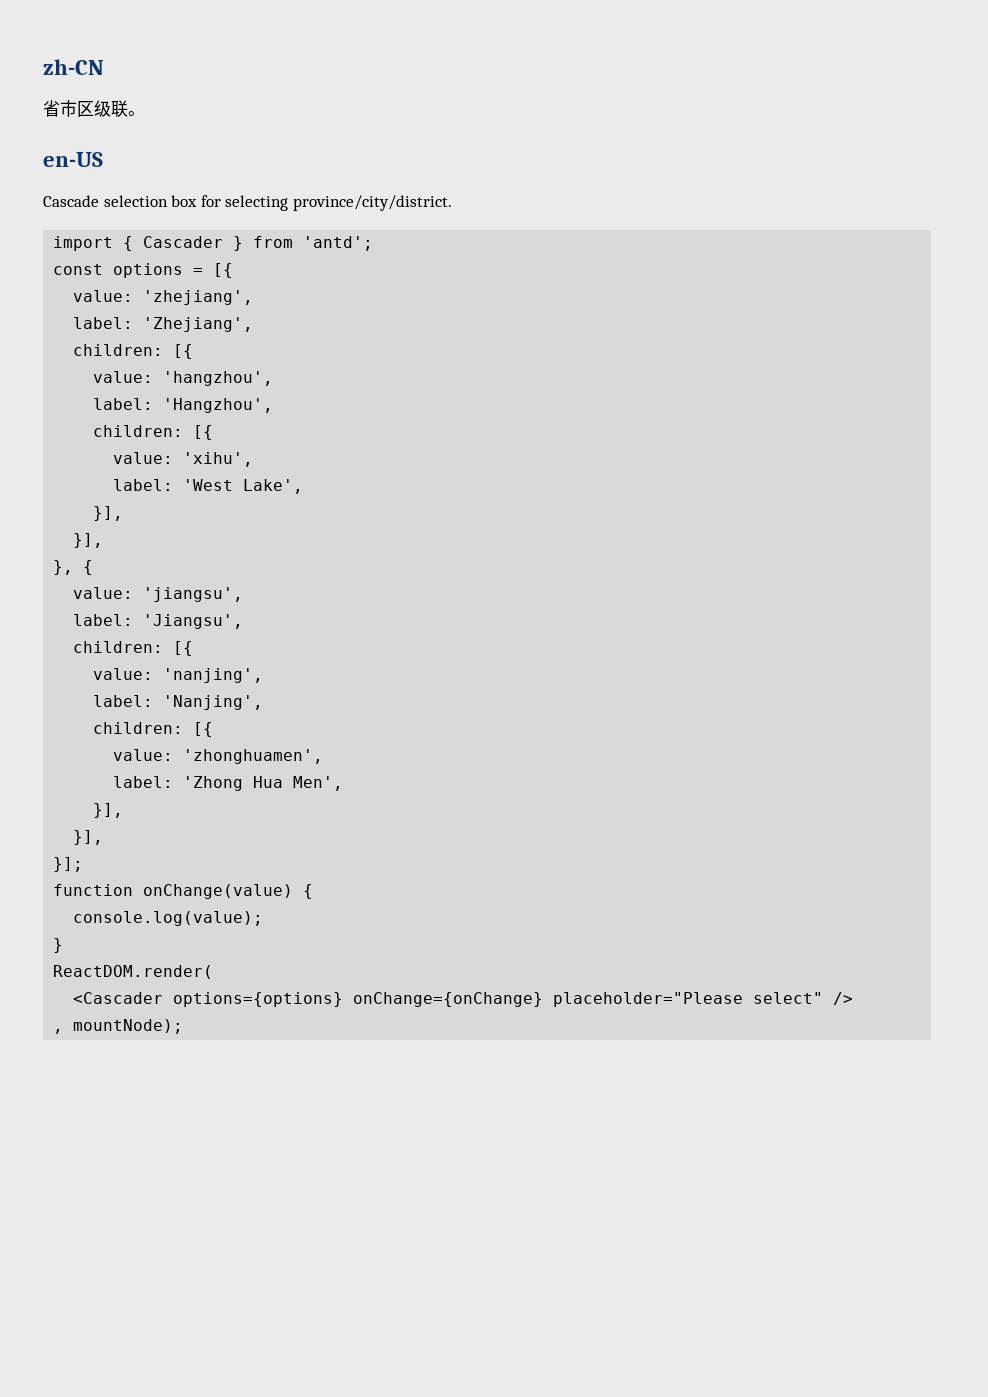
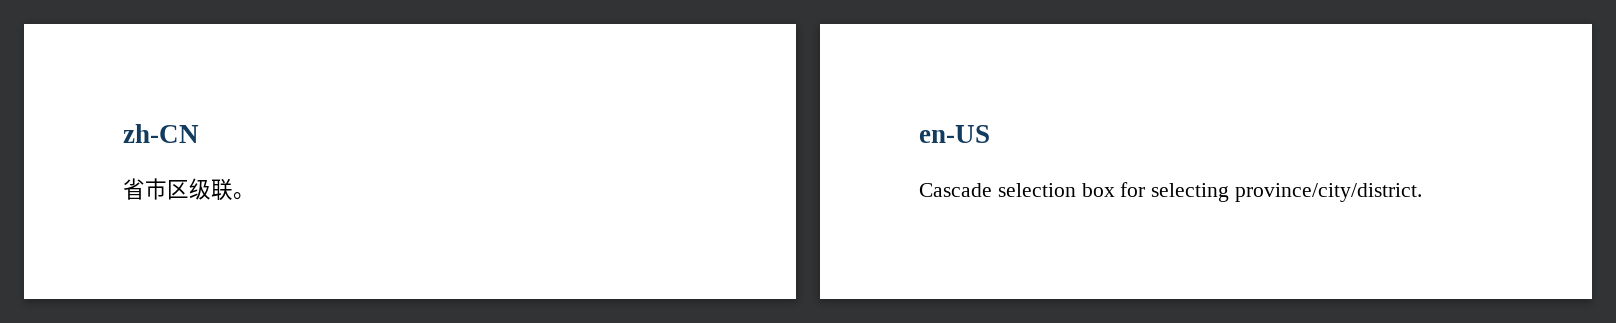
[53,236,374,251] [53,263,234,278] [73,290,254,305] [73,317,254,332] [73,344,194,359] [93,371,274,386] [93,398,274,413] [93,425,214,440] [113,452,254,467] [113,479,304,494] [93,506,124,521] [73,533,104,548] [53,560,94,575] [73,587,244,602] [73,614,244,629] [73,641,194,656] [93,668,264,683] [93,695,264,710] [93,722,214,737] [113,749,324,764] [113,776,344,791] [93,803,124,818] [73,830,104,845] [53,857,84,872] [53,884,314,899] [73,911,264,926] [53,938,64,953] [53,965,214,979] [73,992,854,1007] [53,1019,184,1034] // import { Cascader } from 'antd'; // const options = [{ // value: 'zhejiang', // label: 'Zhejiang', // children: [{ // value: 'hangzhou', // label: 'Hangzhou', // children: [{ // value: 'xihu', // label: 'West Lake', // }], // }], // }, { // value: 'jiangsu', // label: 'Jiangsu', // children: [{ // value: 'nanjing', // label: 'Nanjing', // children: [{ // value: 'zhonghuamen', // label: 'Zhong Hua Men', // }], // }], // }]; // function onChange(value) { // console.log(value); // } // ReactDOM.render( // <Cascader options={options} onChange={onChange} placeholder="Please select" /> // , mountNode); -> (1423, 192) none

